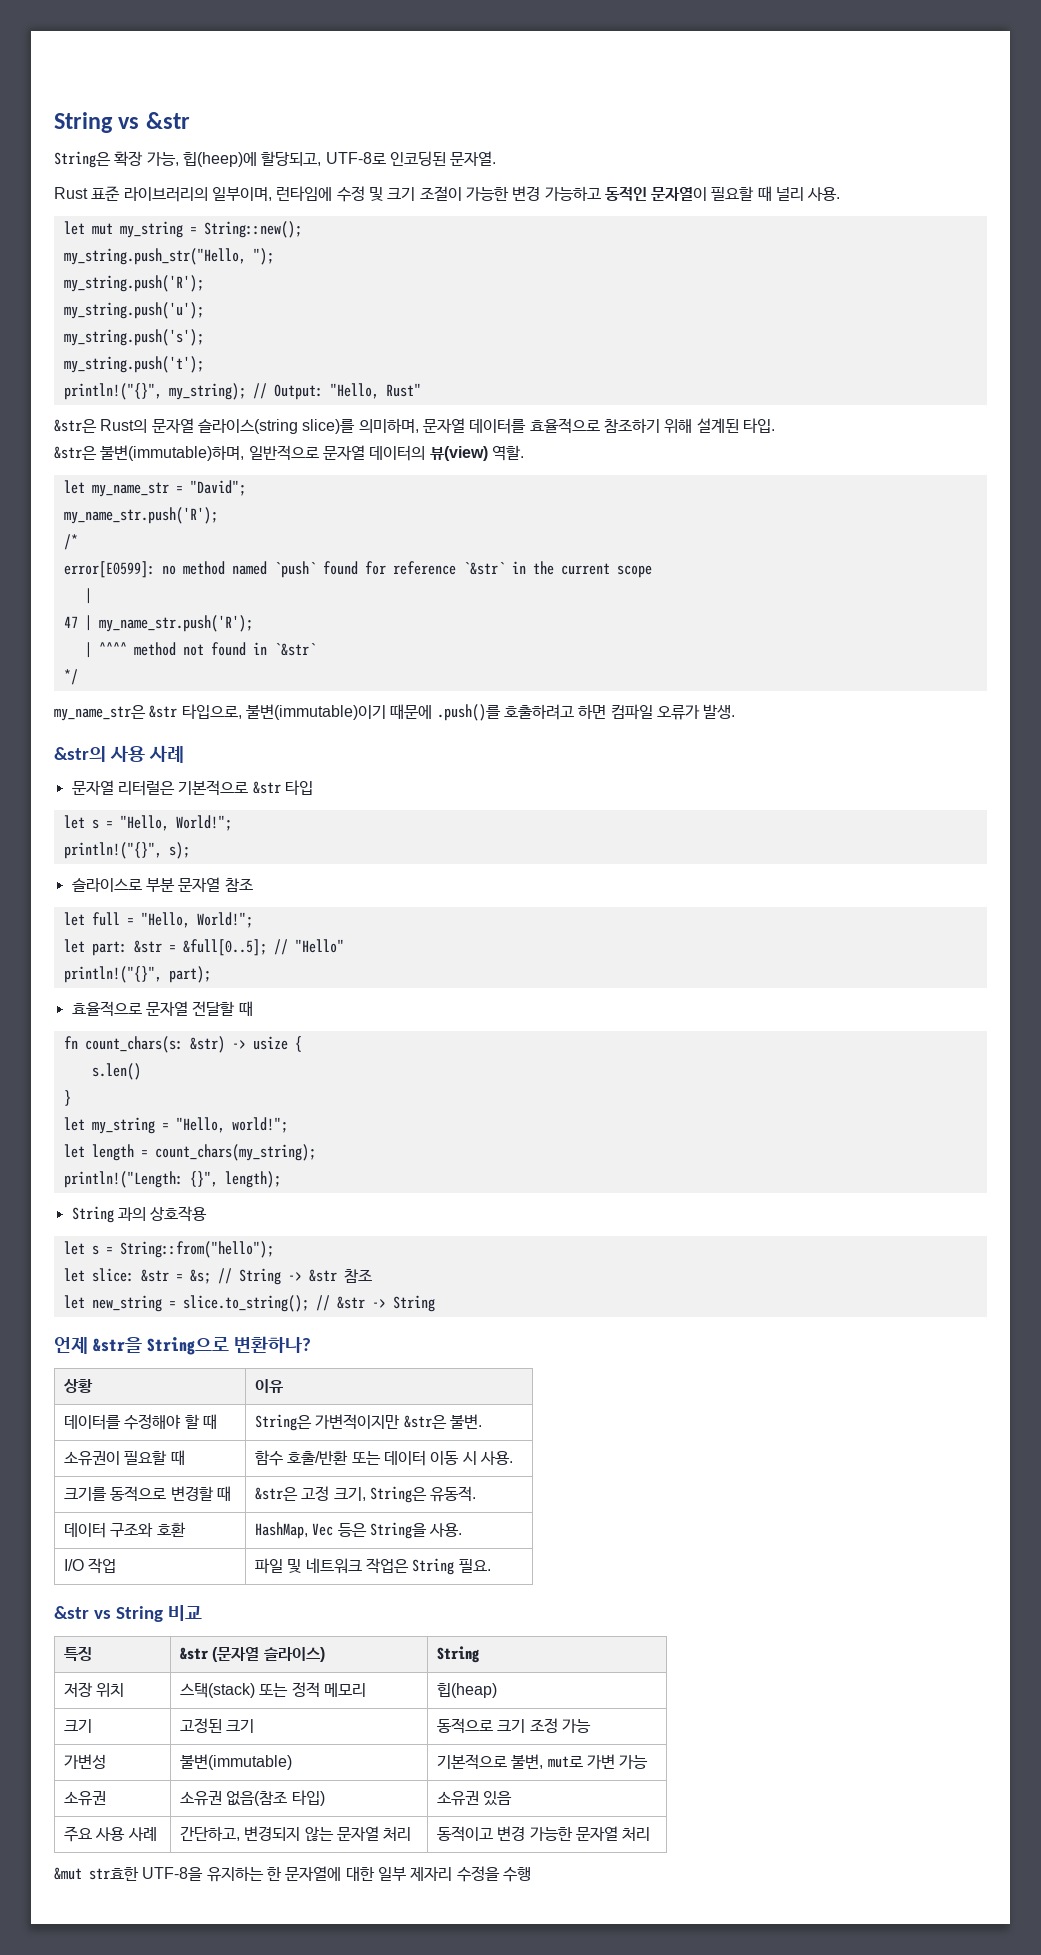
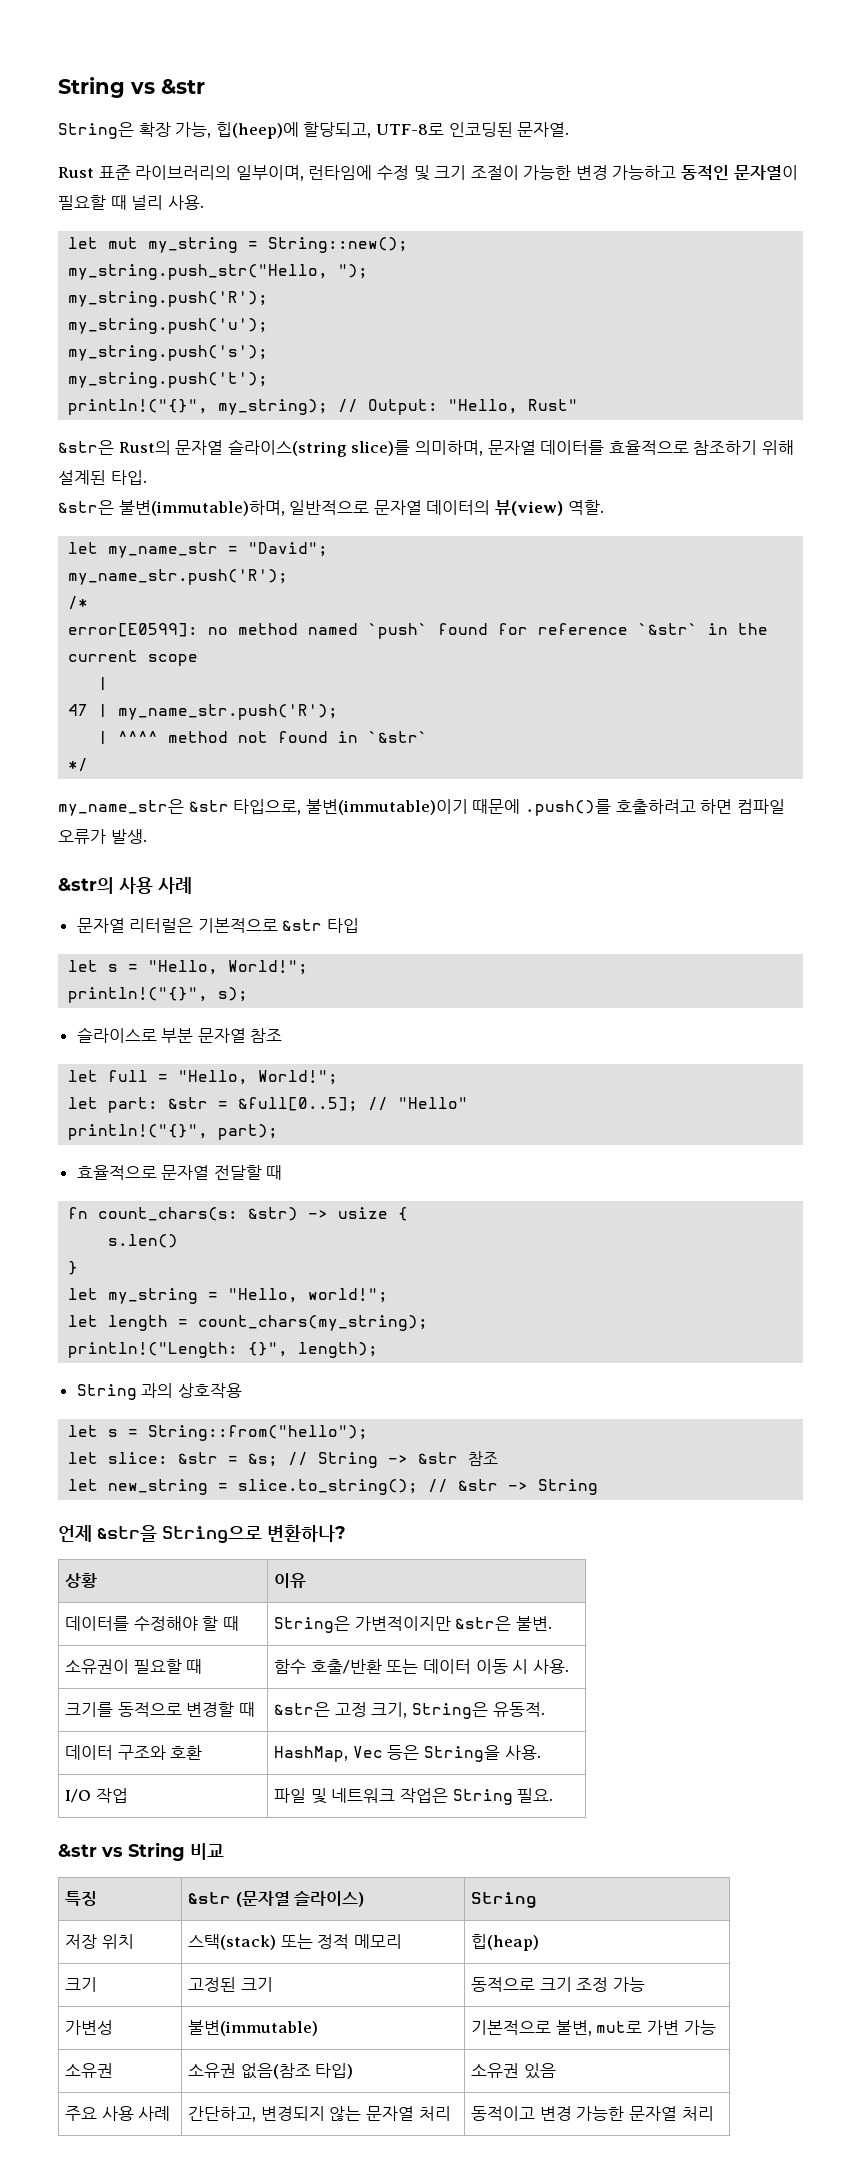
[54,1866,531,1882] // &mut str효한 UTF-8을 유지하는 한 문자열에 대한 일부 제자리 수정을 수행 -> (714, 2113) none

